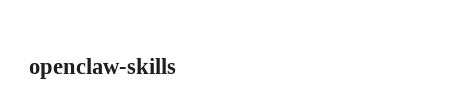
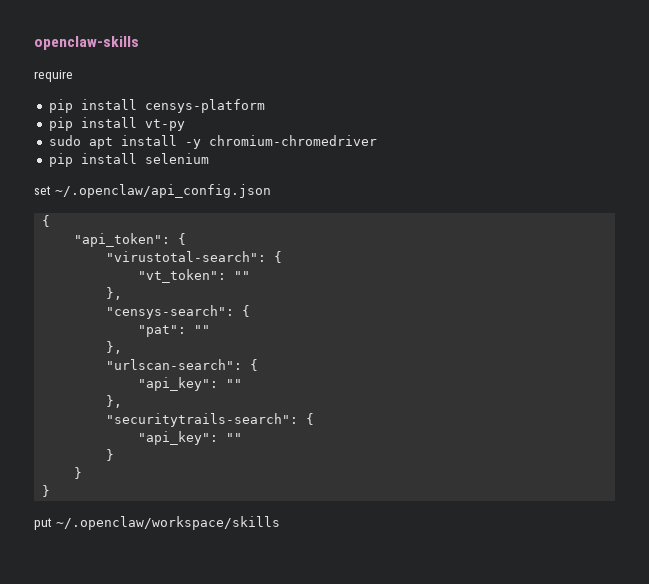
(176, 68) none -> [34,70,73,82] [48,99,265,113] [48,117,185,131] [48,135,377,149] [48,153,209,167] [34,184,271,198] [42,215,51,227] [74,233,187,247] [106,251,283,263] [138,269,251,283] [106,287,123,300] [106,305,251,319] [138,325,211,337] [106,341,123,354] [106,359,259,371] [138,377,243,391] [106,395,123,408] [106,413,315,427] [138,431,243,445] [106,449,115,461] [74,467,83,479] [42,485,51,497] [34,516,280,530] // require // pip install censys-platform // pip install vt-py // sudo apt install -y chromium-chromedriver // pip install selenium // set ~/.openclaw/api_config.json // { // "api_token": { // "virustotal-search": { // "vt_token": "" // }, // "censys-search": { // "pat": "" // }, // "urlscan-search": { // "api_key": "" // }, // "securitytrails-search": { // "api_key": "" // } // } // } // put ~/.openclaw/workspace/skills

